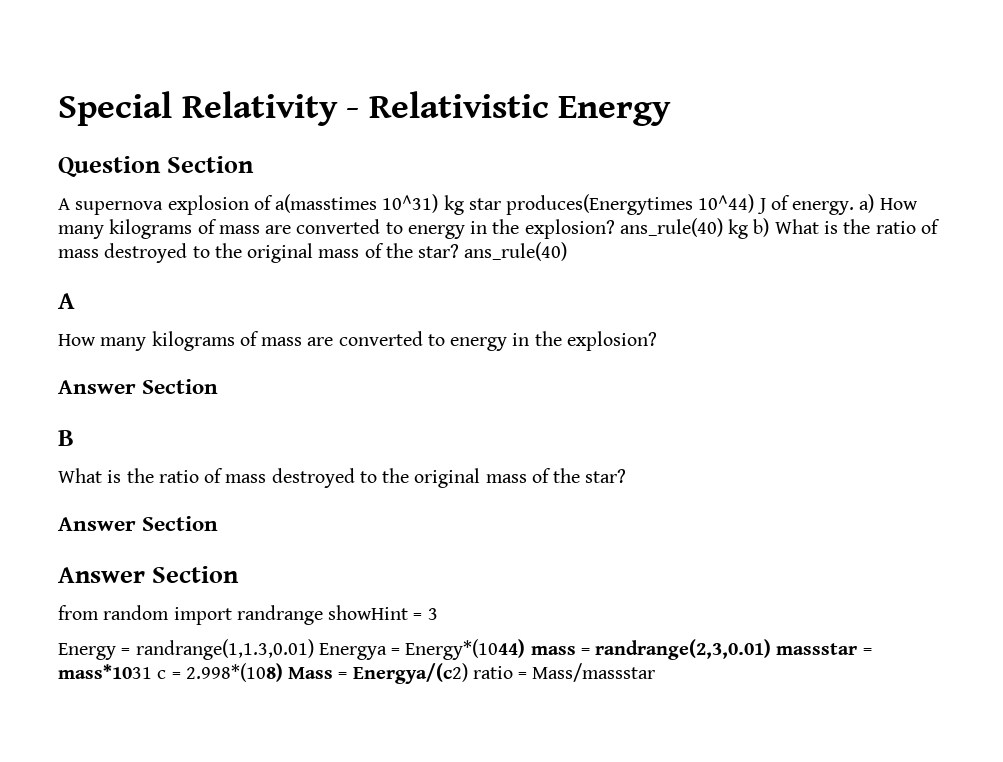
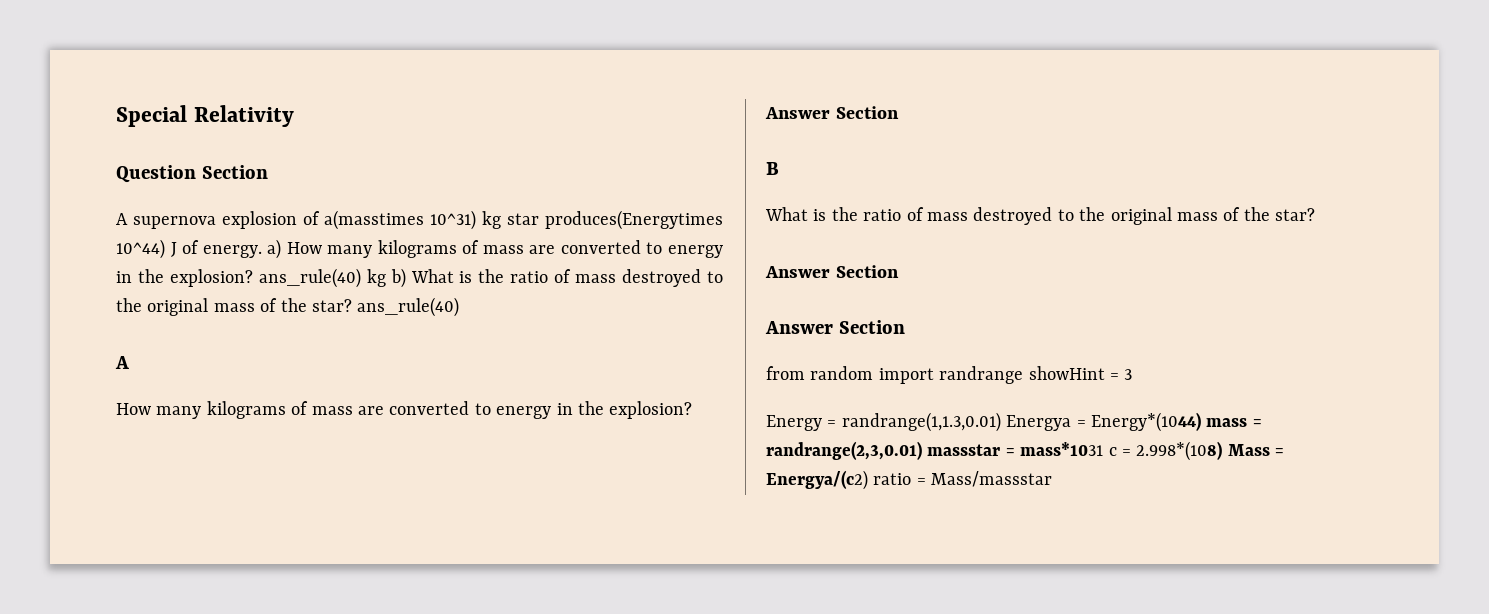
[346,91,672,126] - Relativistic Energy -> (294, 116) none

